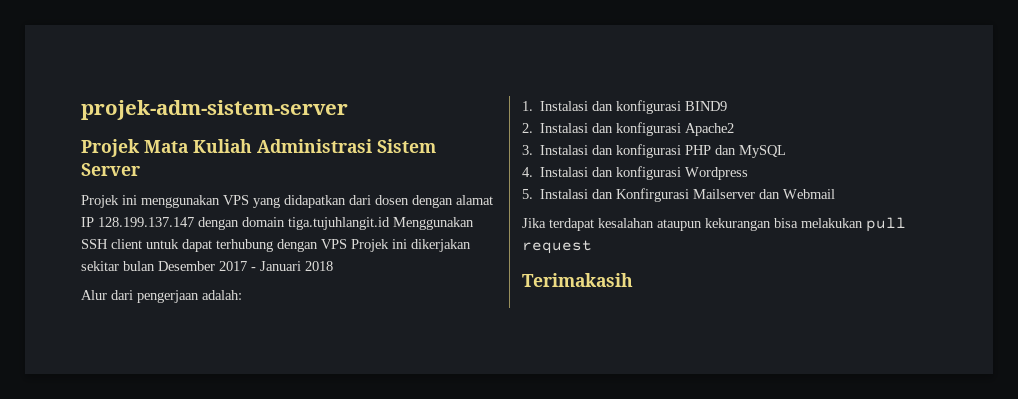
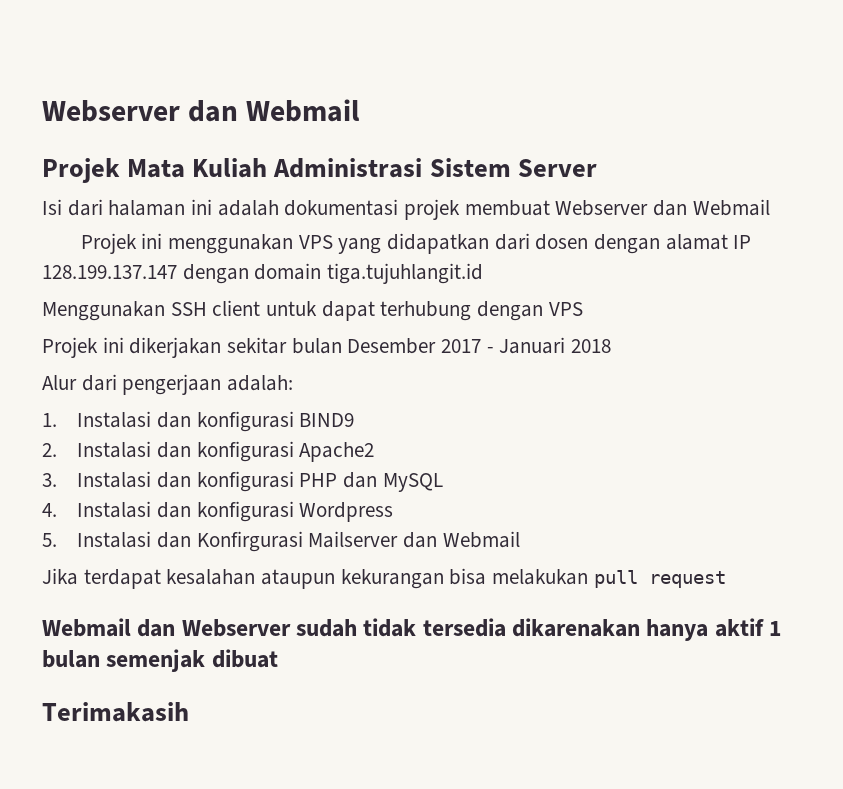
[81,100,348,120] projek-adm-sistem-server -> [42,99,360,122] Webserver dan Webmail
(140, 169) none -> [42,199,770,220] // Isi dari halaman ini adalah dokumentasi projek membuat Webserver dan Webmail
(390, 223) none -> (484, 273) //
(347, 244) none -> (583, 309) //
(592, 247) none -> [42,618,782,641] [42,649,278,672] // Webmail dan Webserver sudah tidak tersedia dikarenakan hanya aktif 1 bulan semenjak dibuat

